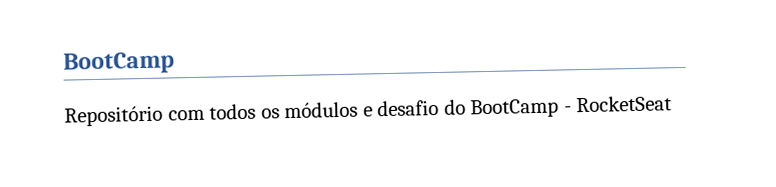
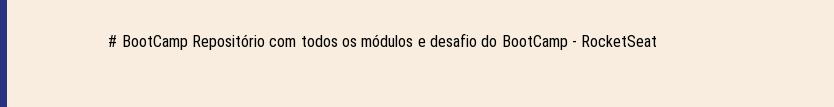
[63,51,175,75] BootCamp // -> [108,35,188,50] # BootCamp

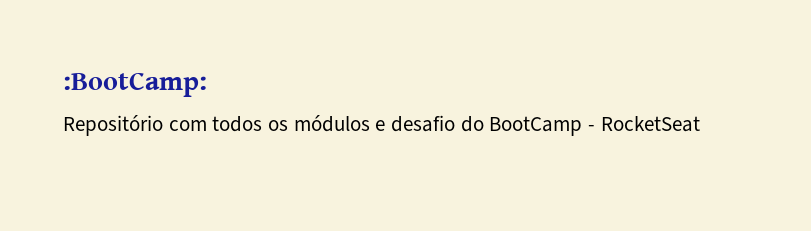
[108,35,188,50] # BootCamp -> [63,72,207,97] :BootCamp: //

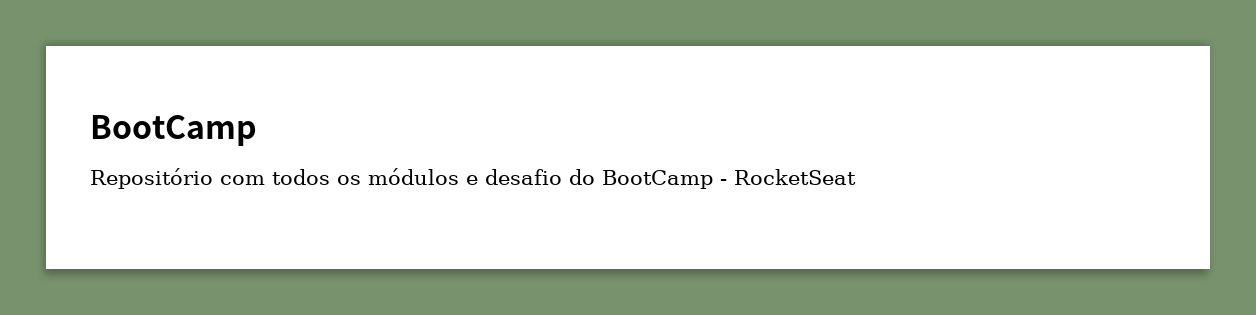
[63,72,207,97] :BootCamp: -> [90,115,257,146] BootCamp

